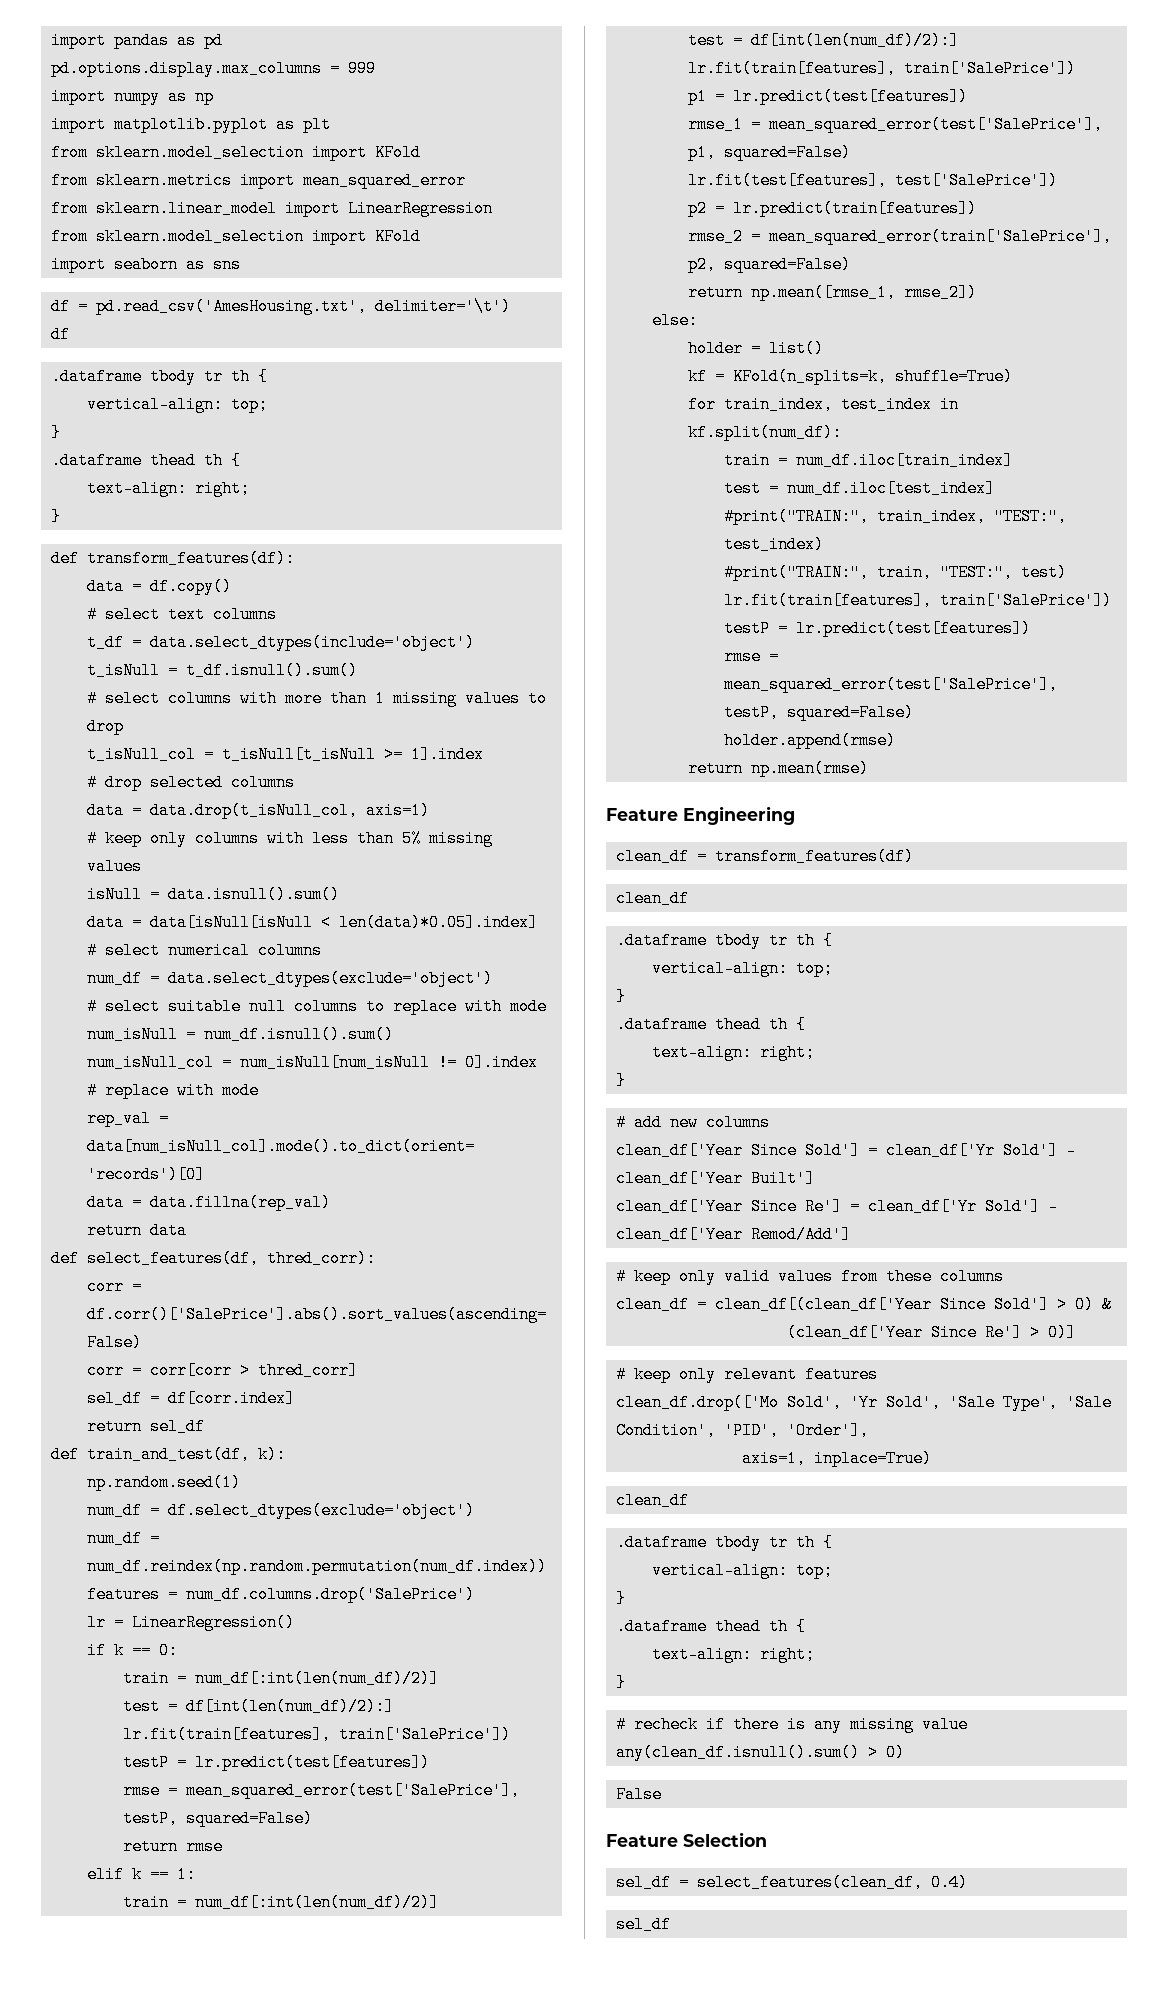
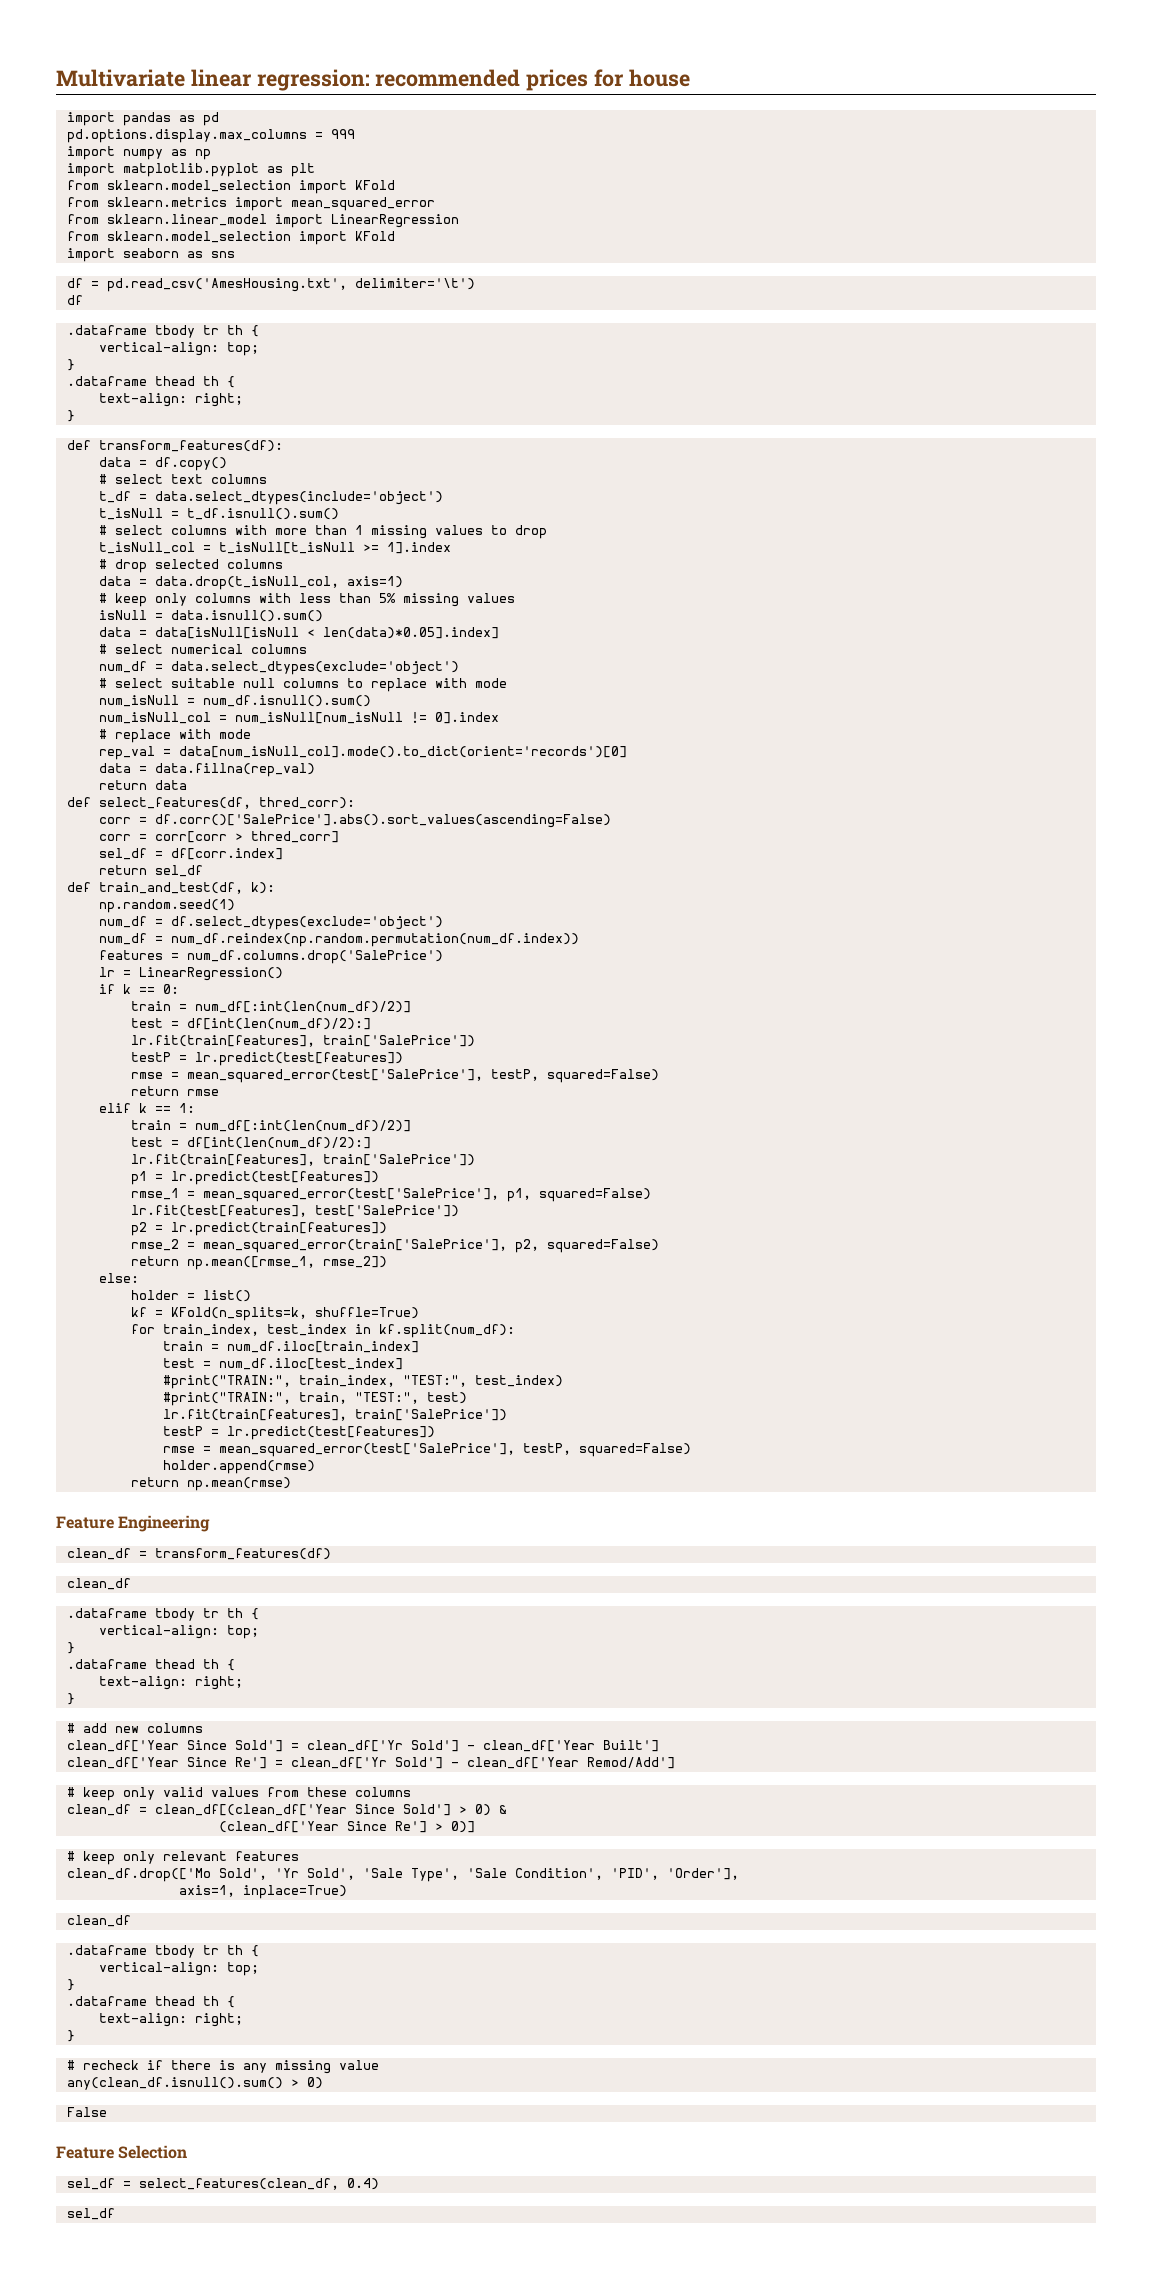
(51, 40) none -> [56,69,690,91] Multivariate linear regression: recommended prices for house //

